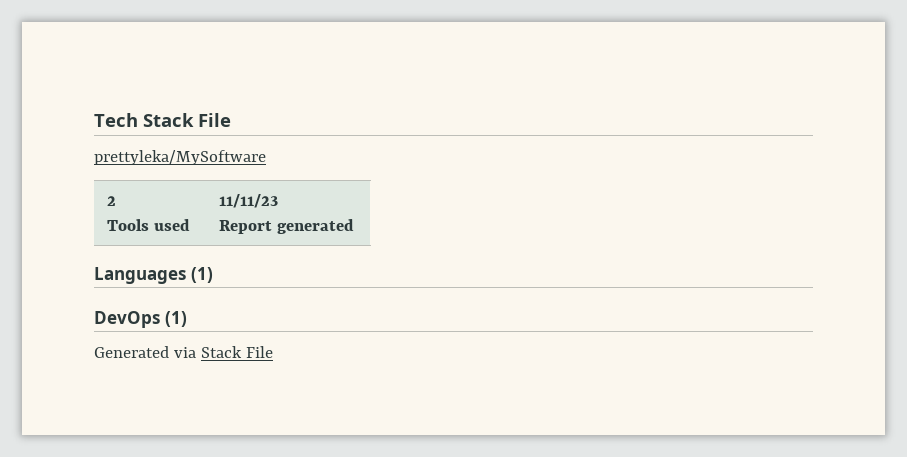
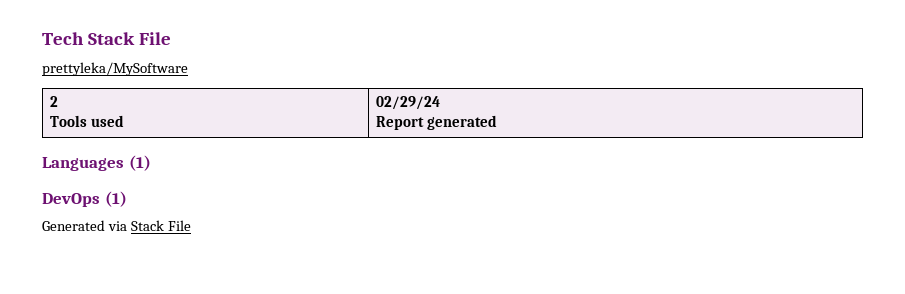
[219,194,279,208] 11/11/23 -> [376,96,441,110] 02/29/24

